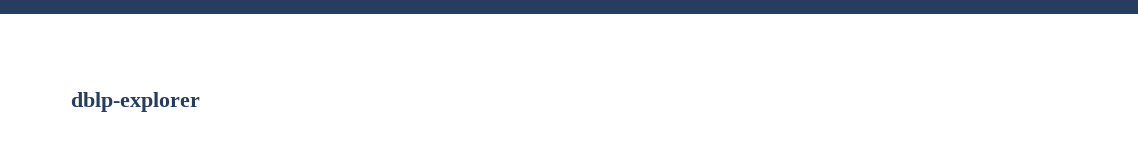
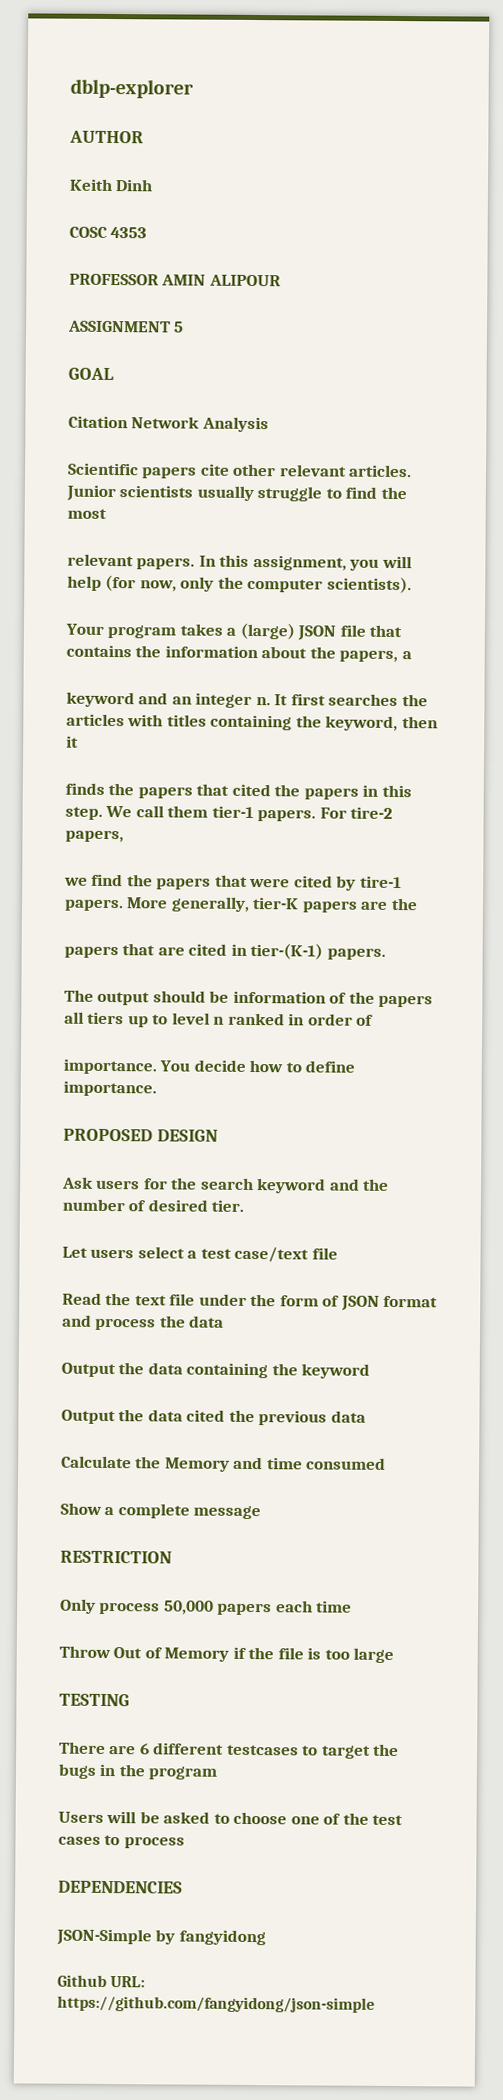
(200, 102) none -> [69,130,144,144] [69,178,154,192] [69,226,148,239] [69,273,281,287] [68,320,185,333] [68,367,114,381] [68,415,269,433] [68,462,413,479] [66,484,407,502] [67,508,107,519] [67,553,412,571] [67,574,412,594] [65,622,403,641] [66,644,412,663] [66,691,428,708] [66,713,438,732] [66,735,79,748] [65,782,412,800] [65,805,394,822] [65,829,124,843] [64,873,402,891] [64,896,418,913] [64,942,386,960] [64,989,434,1008] [64,1011,375,1028] [63,1058,356,1075] [63,1080,157,1097] [63,1128,218,1142] [62,1176,390,1194] [62,1198,245,1212] [62,1246,338,1263] [62,1292,439,1311] [62,1314,225,1331] [61,1362,371,1379] [61,1409,366,1426] [61,1455,387,1472] [60,1502,262,1520] [60,1550,172,1564] [60,1598,353,1616] [59,1645,395,1664] [59,1693,130,1707] [59,1741,400,1759] [58,1763,218,1780] [58,1811,404,1826] [58,1834,185,1849] [58,1880,183,1894] [56,1928,266,1946] [57,1974,146,1988] [57,1995,375,2013] // AUTHOR // Keith Dinh // COSC 4353 // PROFESSOR AMIN ALIPOUR // ASSIGNMENT 5 // GOAL // Citation Network Analysis // Scientific papers cite other relevant articles. Junior scientists usually struggle to find the most // relevant papers. In this assignment, you will help (for now, only the computer scientists). // Your program takes a (large) JSON file that contains the information about the papers, a // keyword and an integer n. It first searches the articles with titles containing the keyword, then it // finds the papers that cited the papers in this step. We call them tier-1 papers. For tire-2 papers, // we find the papers that were cited by tire-1 papers. More generally, tier-K papers are the // papers that are cited in tier-(K-1) papers. // The output should be information of the papers all tiers up to level n ranked in order of // importance. You decide how to define importance. // PROPOSED DESIGN // Ask users for the search keyword and the number of desired tier. // Let users select a test case/text file // Read the text file under the form of JSON format and process the data // Output the data containing the keyword // Output the data cited the previous data // Calculate the Memory and time consumed // Show a complete message // RESTRICTION // Only process 50,000 papers each time // Throw Out of Memory if the file is too large // TESTING // There are 6 different testcases to target the bugs in the program // Users will be asked to choose one of the test cases to process // DEPENDENCIES // JSON-Simple by fangyidong // Github URL: https://github.com/fangyidong/json-simple

